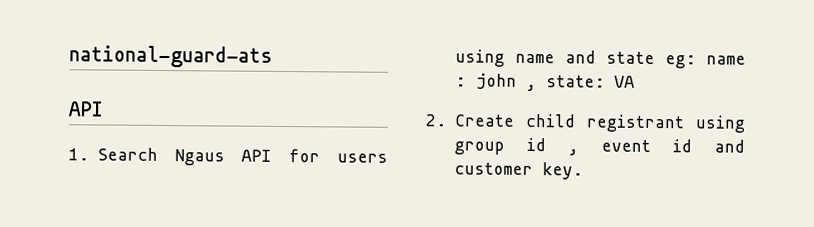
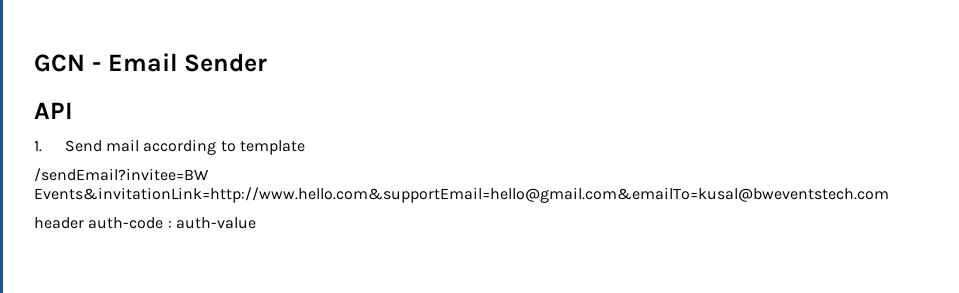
[69,45,273,68] [68,101,104,117] [68,147,388,166] [454,49,746,69] [454,73,635,92] [425,113,745,133] [453,137,745,156] [453,162,583,180] national-guard-ats // API // 1. Search Ngaus API for users using name and state eg: name : john , state: VA // 2. Create child registrant using group id , event id and customer key. -> [34,53,268,72] [34,102,73,119] [34,139,305,155] [34,168,209,182] [34,187,889,203] [34,217,256,229] GCN - Email Sender // API // 1. Send mail according to template // /sendEmail?invitee=BW Events&invitationLink=http://www.hello.com&supportEmail=hello@gmail.com&emailTo=kusal@bweventstech.com // header auth-code : auth-value

